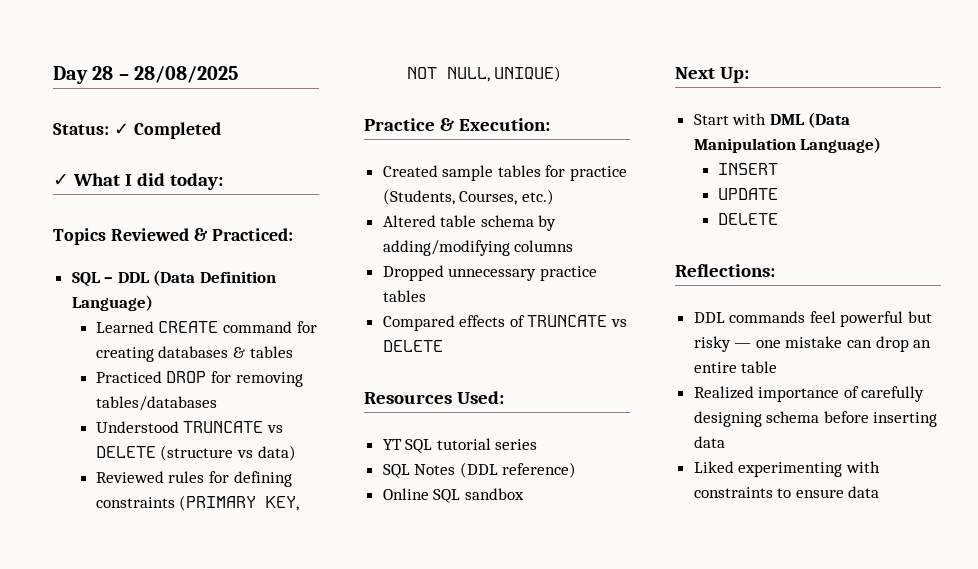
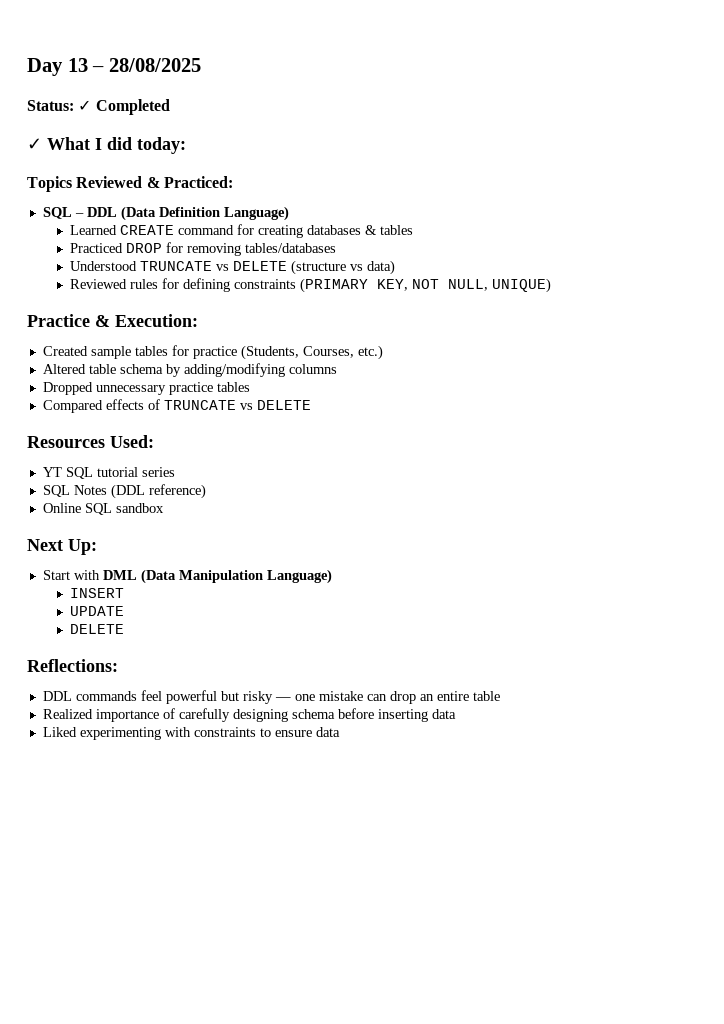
[92,66,114,80] 28 -> [67,58,88,72] 13

